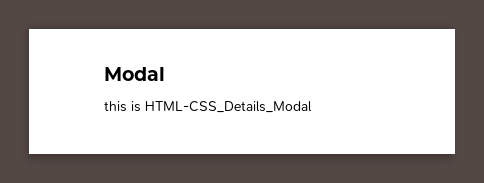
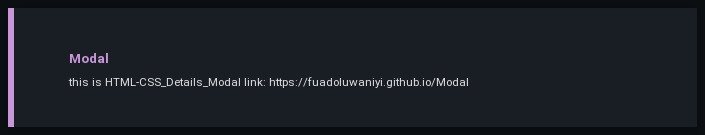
(312, 107) none -> [244,77,470,88] link: https://fuadoluwaniyi.github.io/Modal

